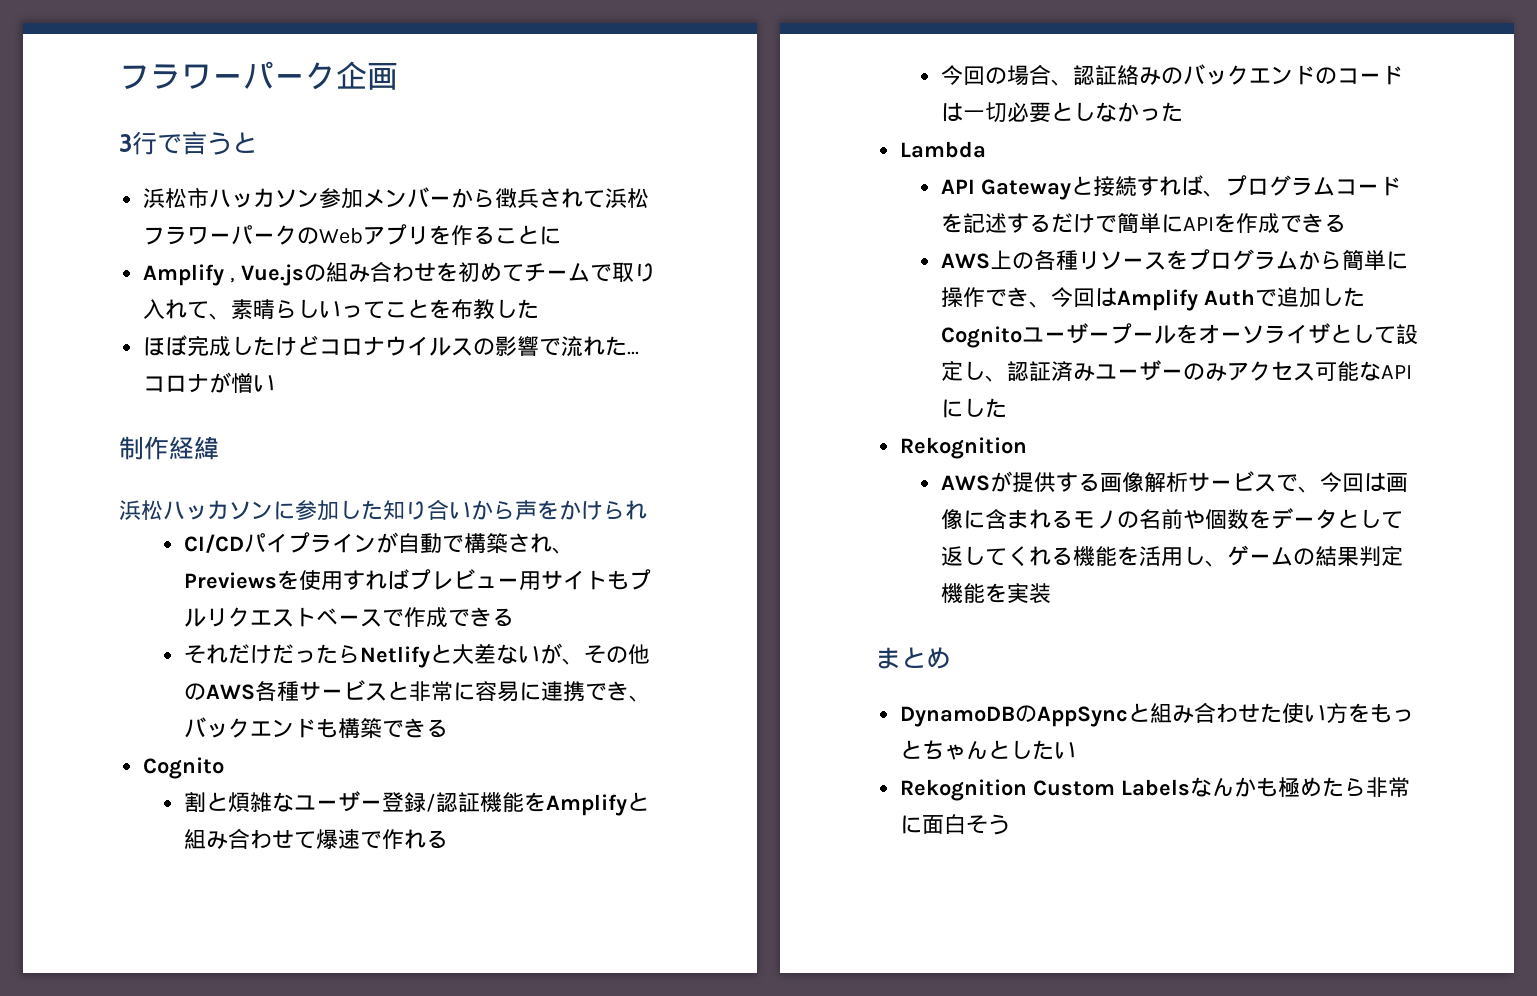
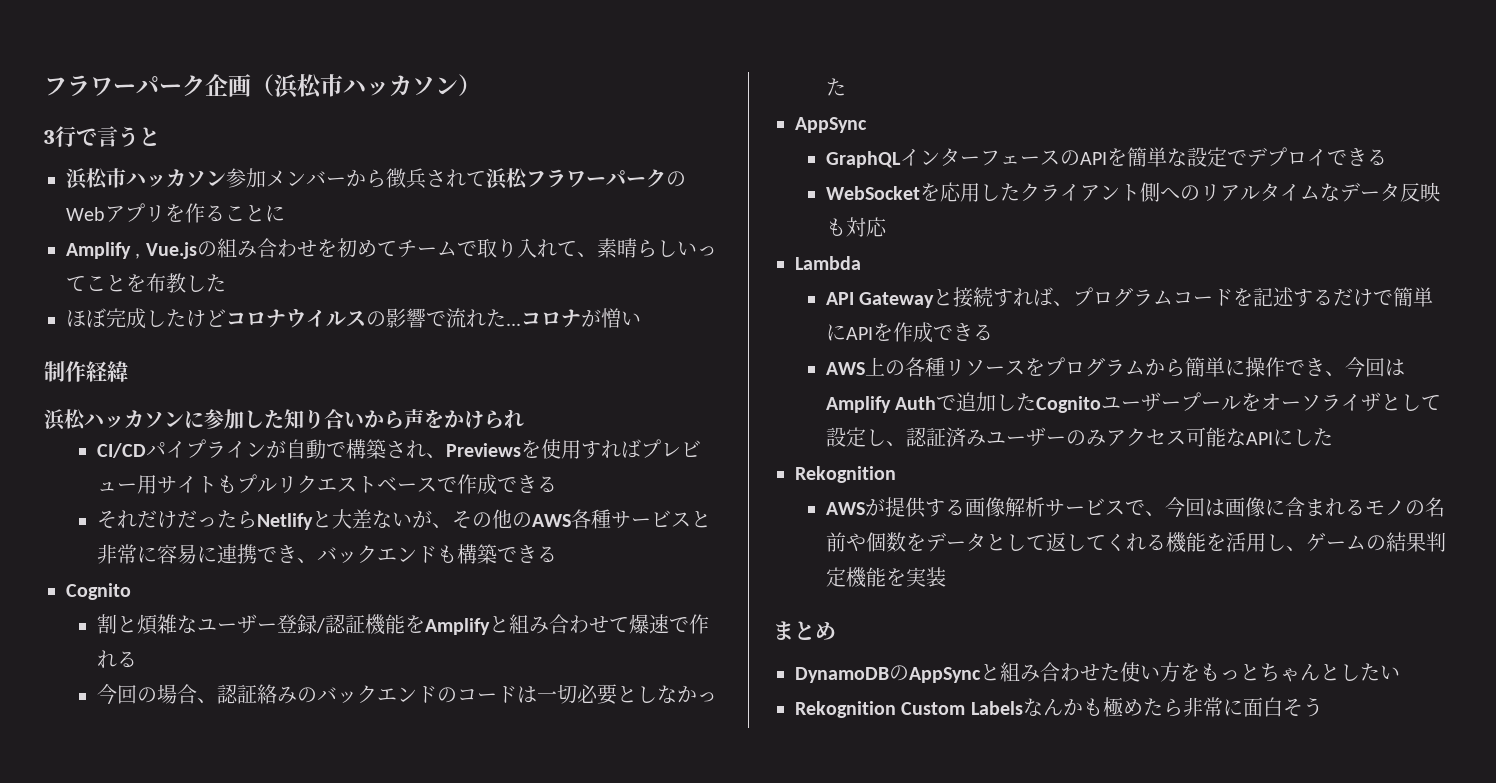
(398, 76) none -> [251,74,481,99] （浜松市ハッカソン）
(1183, 112) none -> [795,117,867,133] [825,147,1387,168] [825,182,1440,202] [825,217,887,237] // AppSync // GraphQLインターフェースのAPIを簡単な設定でデプロイできる // WebSocketを応用したクライアント側へのリアルタイムなデータ反映も対応

